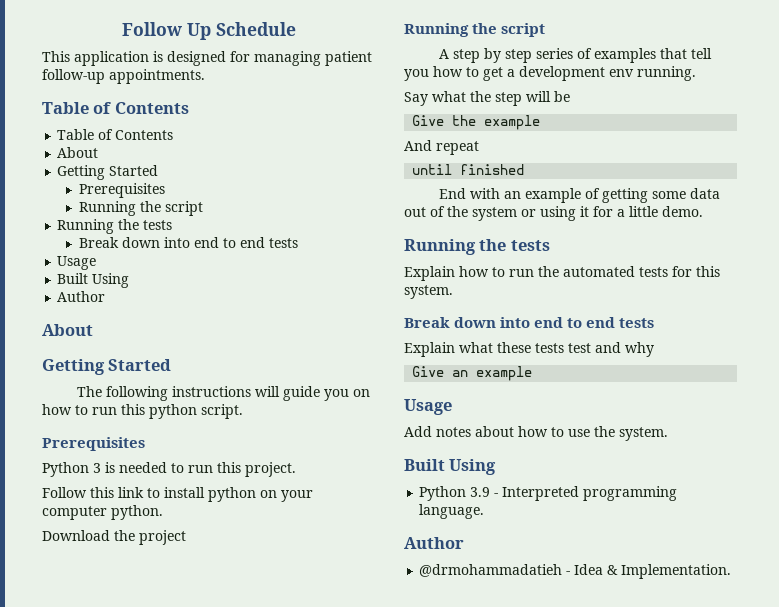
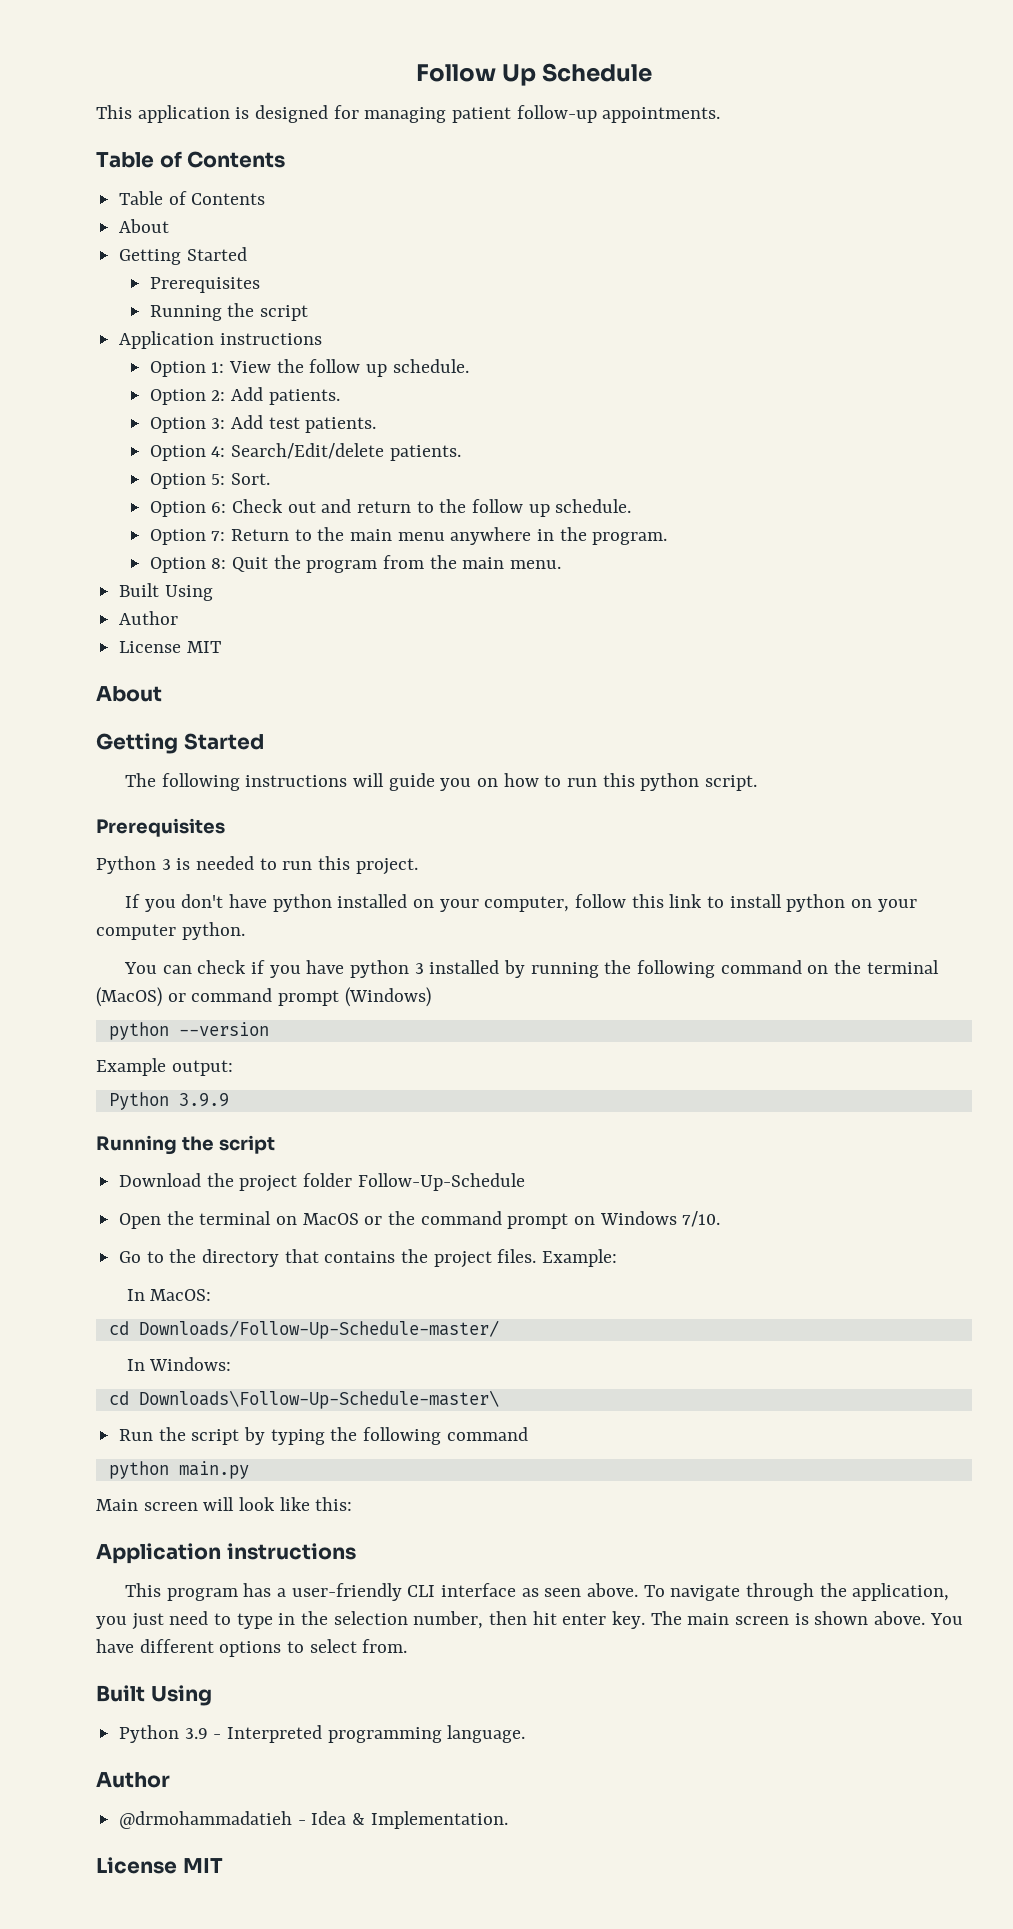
[57,219,173,234] [78,237,298,248] [57,256,97,270] Running the tests // Break down into end to end tests // Usage -> [119,331,322,349] [149,359,469,377] [149,387,340,405] [149,415,377,433] [149,443,461,461] [149,473,271,489] [149,499,632,517] [149,527,668,545] [149,555,562,573] Application instructions // Option 1: View the follow up schedule. // Option 2: Add patients. // Option 3: Add test patients. // Option 4: Search/Edit/delete patients. // Option 5: Sort. // Option 6: Check out and return to the follow up schedule. // Option 7: Return to the main menu anywhere in the program. // Option 8: Quit the program from the main menu.
(106, 296) none -> [119,641,221,653] // License MIT
[42,487,87,498] Follow -> [125,894,627,912] If you don't have python installed on your computer, follow
[42,530,186,545] [404,23,546,37] [438,48,712,63] [404,66,696,81] [404,91,570,106] [412,115,541,130] [404,140,479,155] [412,164,525,175] [438,188,720,203] [404,206,703,221] [404,239,550,255] [404,266,720,281] [404,285,453,299] [404,317,655,328] [404,342,654,357] [412,366,533,381] [404,399,452,415] [404,426,668,441] Download the project // Running the script // A step by step series of examples that tell you how to get a development env running. // Say what the step will be // Give the example // And repeat // until finished // End with an example of getting some data out of the system or using it for a little demo. // Running the tests // Explain how to run the automated tests for this system. // Break down into end to end tests // Explain what these tests test and why // Give an example // Usage // Add notes about how to use the system. -> [124,960,939,978] [96,987,431,1007] [108,1022,269,1040] [96,1058,233,1076] [108,1092,229,1110] [96,1135,275,1155] [119,1173,525,1192] [119,1211,721,1229] [119,1249,618,1268] [126,1289,212,1301] [108,1320,499,1339] [126,1357,232,1371] [108,1390,499,1409] [119,1427,528,1445] [108,1461,249,1479] [96,1497,353,1511] [96,1543,356,1564] [125,1583,950,1601] [96,1611,963,1630] [96,1639,408,1657] You can check if you have python 3 installed by running the following command on the terminal (MacOS) or command prompt (Windows) // python --version // Example output: // Python 3.9.9 // Running the script // Download the project folder Follow-Up-Schedule // Open the terminal on MacOS or the command prompt on Windows 7/10. // Go to the directory that contains the project files. Example: // In MacOS: // cd Downloads/Follow-Up-Schedule-master/ // In Windows: // cd Downloads\Follow-Up-Schedule-master\ // Run the script by typing the following command // python main.py // Main screen will look like this: // Application instructions // This program has a user-friendly CLI interface as seen above. To navigate through the application, you just need to type in the selection number, then hit enter key. The main screen is shown above. You have different options to select from.
(732, 571) none -> [96,1857,223,1874] // License MIT

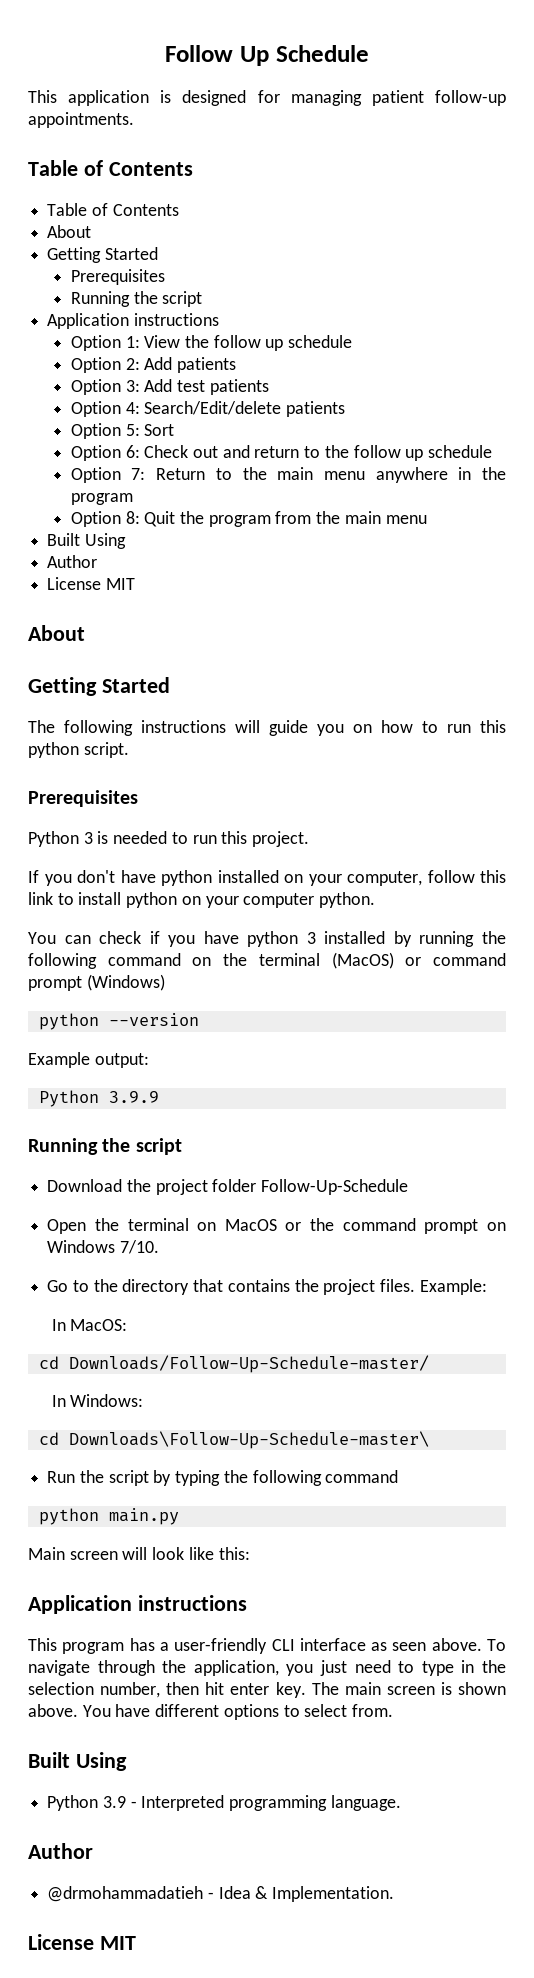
[392,359,469,373] schedule. -> [288,335,353,348] schedule
[268,389,340,405] patients. -> [176,357,236,373] patients
[305,417,377,433] patients. -> [209,379,269,395] patients
[389,445,461,461] patients. -> [285,401,345,417] patients
[231,473,271,485] Sort. -> [144,424,175,436] Sort
[555,499,632,513] schedule. -> [428,445,493,458] schedule
[592,532,668,545] program. -> [70,493,133,505] program
[510,560,562,569] menu. -> [385,515,427,524] menu

